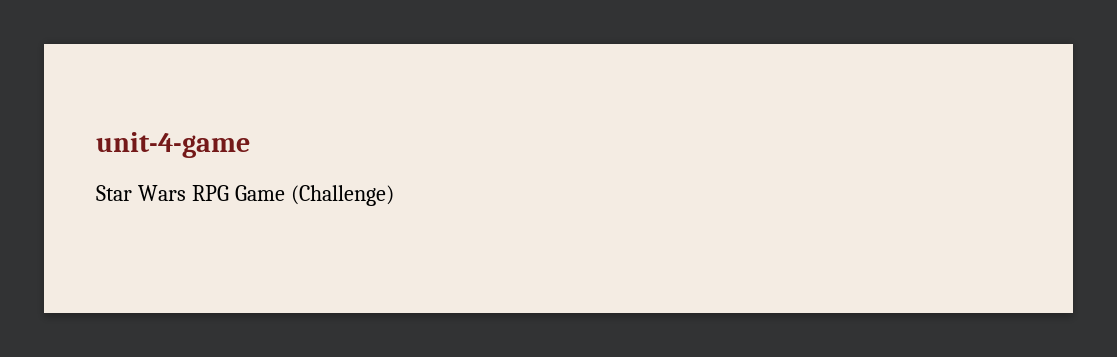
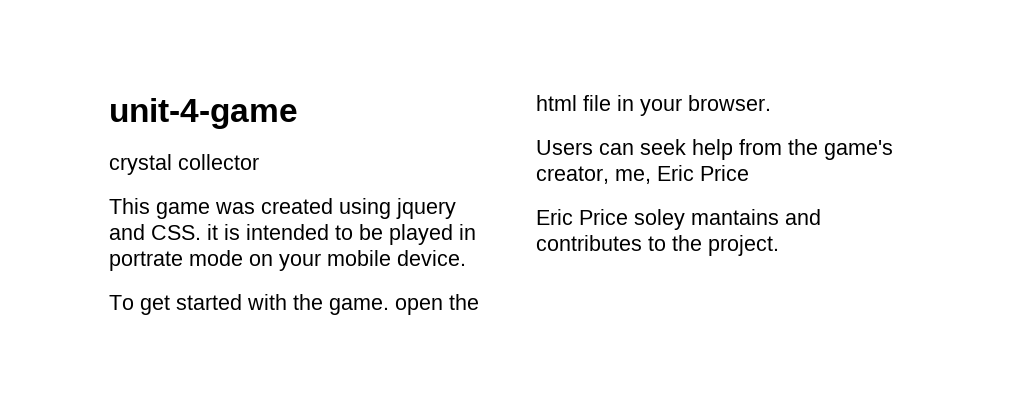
[96,185,394,206] Star Wars RPG Game (Challenge) -> [109,154,259,175] [109,198,456,219] [109,224,476,245] [109,250,466,271] [109,294,479,315] [536,95,771,116] [536,139,893,160] [536,165,749,184] [536,209,821,230] [536,235,779,256] crystal collector // This game was created using jquery and CSS. it is intended to be played in portrate mode on your mobile device. // To get started with the game. open the html file in your browser. // Users can seek help from the game's creator, me, Eric Price // Eric Price soley mantains and contributes to the project.

